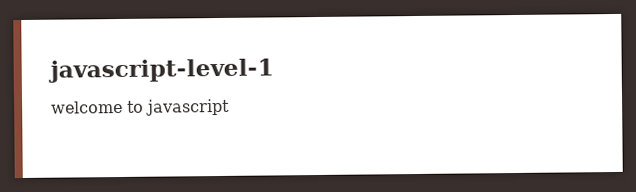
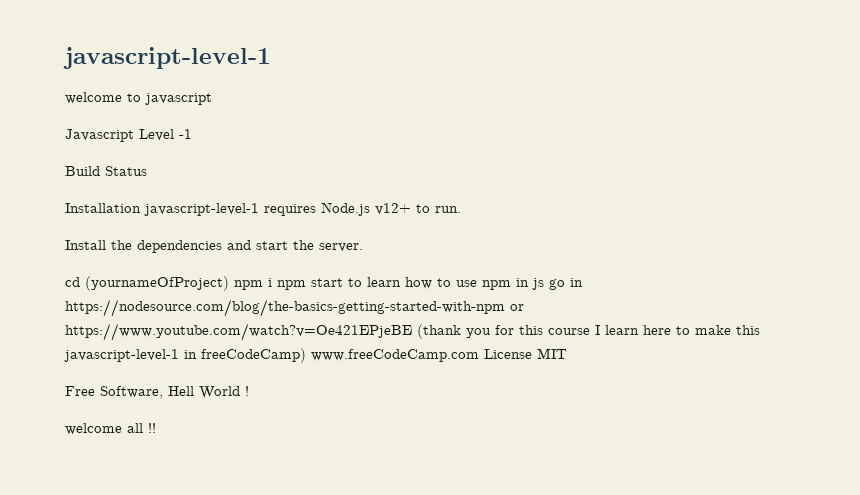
(230, 107) none -> [65,129,192,142] [65,166,147,176] [65,202,461,216] [65,240,363,253] [65,276,583,291] [65,299,524,317] [65,323,760,341] [64,348,567,363] [65,386,249,399] [65,423,156,435] // Javascript Level -1 // Build Status // Installation javascript-level-1 requires Node.js v12+ to run. // Install the dependencies and start the server. // cd (yournameOfProject) npm i npm start to learn how to use npm in js go in https://nodesource.com/blog/the-basics-getting-started-with-npm or https://www.youtube.com/watch?v=Oe421EPjeBE (thank you for this course I learn here to make this javascript-level-1 in freeCodeCamp) www.freeCodeCamp.com License MIT // Free Software, Hell World ! // welcome all !!

